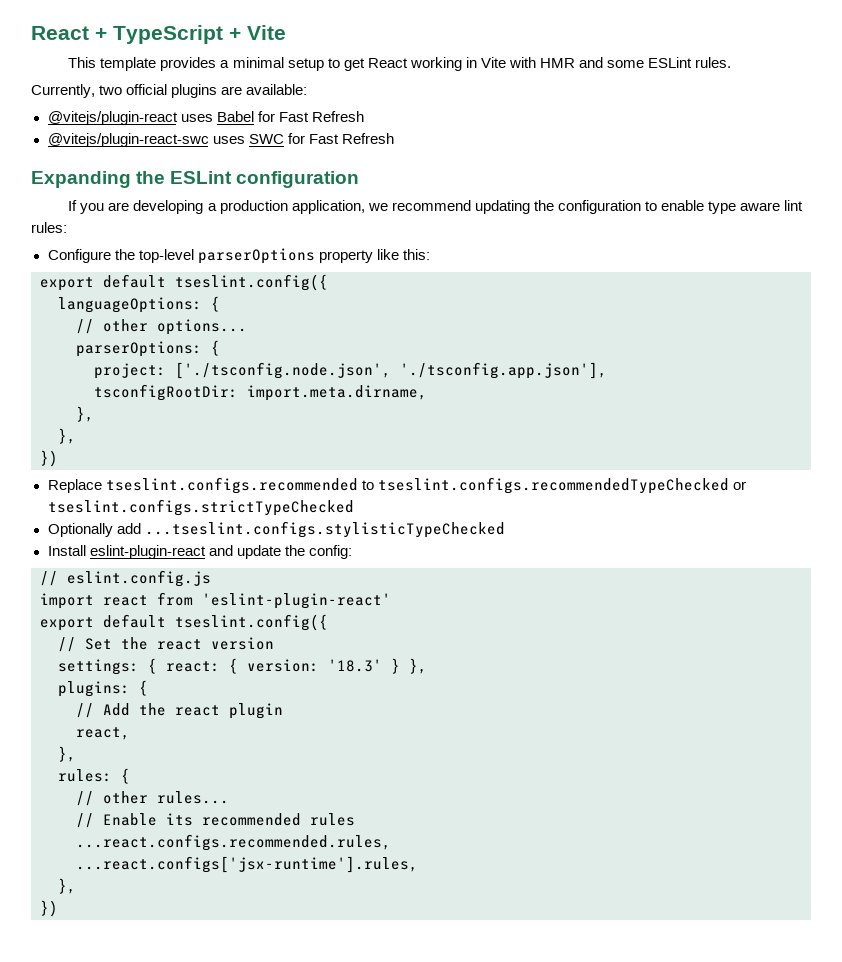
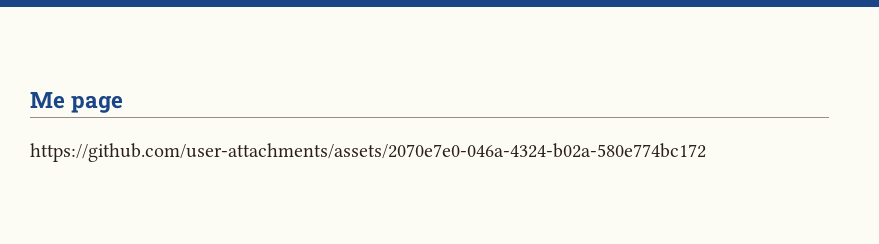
[31,25,286,44] [68,57,732,71] [31,84,308,98] [47,111,364,125] [47,133,394,147] [31,171,360,188] [68,200,804,214] [31,222,67,233] [47,248,430,264] [40,274,328,291] [58,296,220,313] [76,319,247,335] [76,340,220,357] [94,362,607,379] [94,384,427,401] [76,406,94,422] [58,428,76,444] [40,450,58,467] [47,477,746,494] [47,499,354,516] [47,521,505,538] [47,545,352,559] [40,570,211,587] [40,592,391,609] [40,614,328,631] [58,637,274,652] [58,658,427,675] [58,680,148,697] [76,703,283,719] [76,727,130,740] [58,746,76,762] [58,768,130,784] [76,791,229,806] [76,813,355,828] [76,834,391,851] [76,856,418,873] [58,878,76,894] [40,900,58,917] React + TypeScript + Vite // This template provides a minimal setup to get React working in Vite with HMR and some ESLint rules. // Currently, two official plugins are available: // @vitejs/plugin-react uses Babel for Fast Refresh // @vitejs/plugin-react-swc uses SWC for Fast Refresh // Expanding the ESLint configuration // If you are developing a production application, we recommend updating the configuration to enable type aware lint rules: // Configure the top-level parserOptions property like this: // export default tseslint.config({ // languageOptions: { // // other options... // parserOptions: { // project: ['./tsconfig.node.json', './tsconfig.app.json'], // tsconfigRootDir: import.meta.dirname, // }, // }, // }) // Replace tseslint.configs.recommended to tseslint.configs.recommendedTypeChecked or tseslint.configs.strictTypeChecked // Optionally add ...tseslint.configs.stylisticTypeChecked // Install eslint-plugin-react and update the config: // // eslint.config.js // import react from 'eslint-plugin-react' // export default tseslint.config({ // // Set the react version // settings: { react: { version: '18.3' } }, // plugins: { // // Add the react plugin // react, // }, // rules: { // // other rules... // // Enable its recommended rules // ...react.configs.recommended.rules, // ...react.configs['jsx-runtime'].rules, // }, // }) -> [30,92,124,113] [30,143,706,162] Me page // https://github.com/user-attachments/assets/2070e7e0-046a-4324-b02a-580e774bc172

